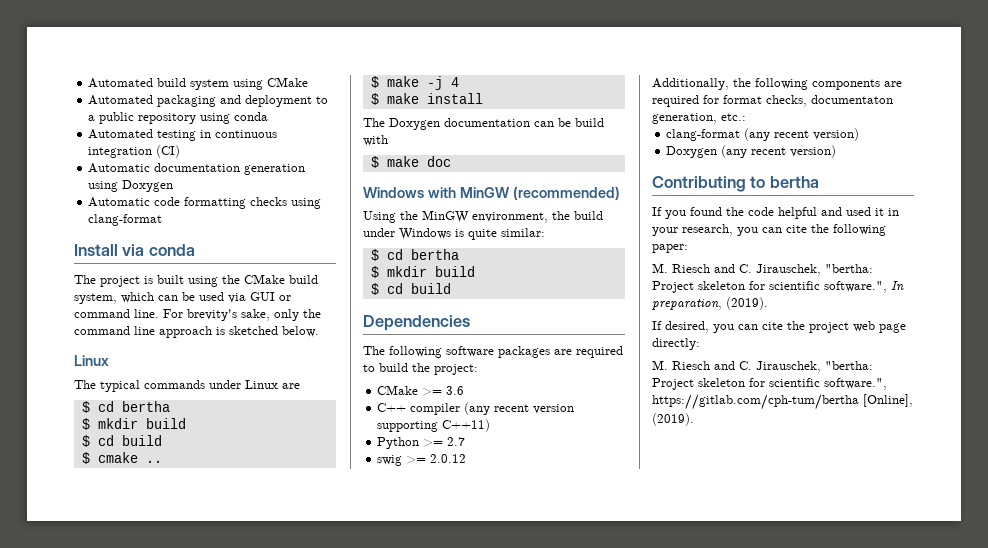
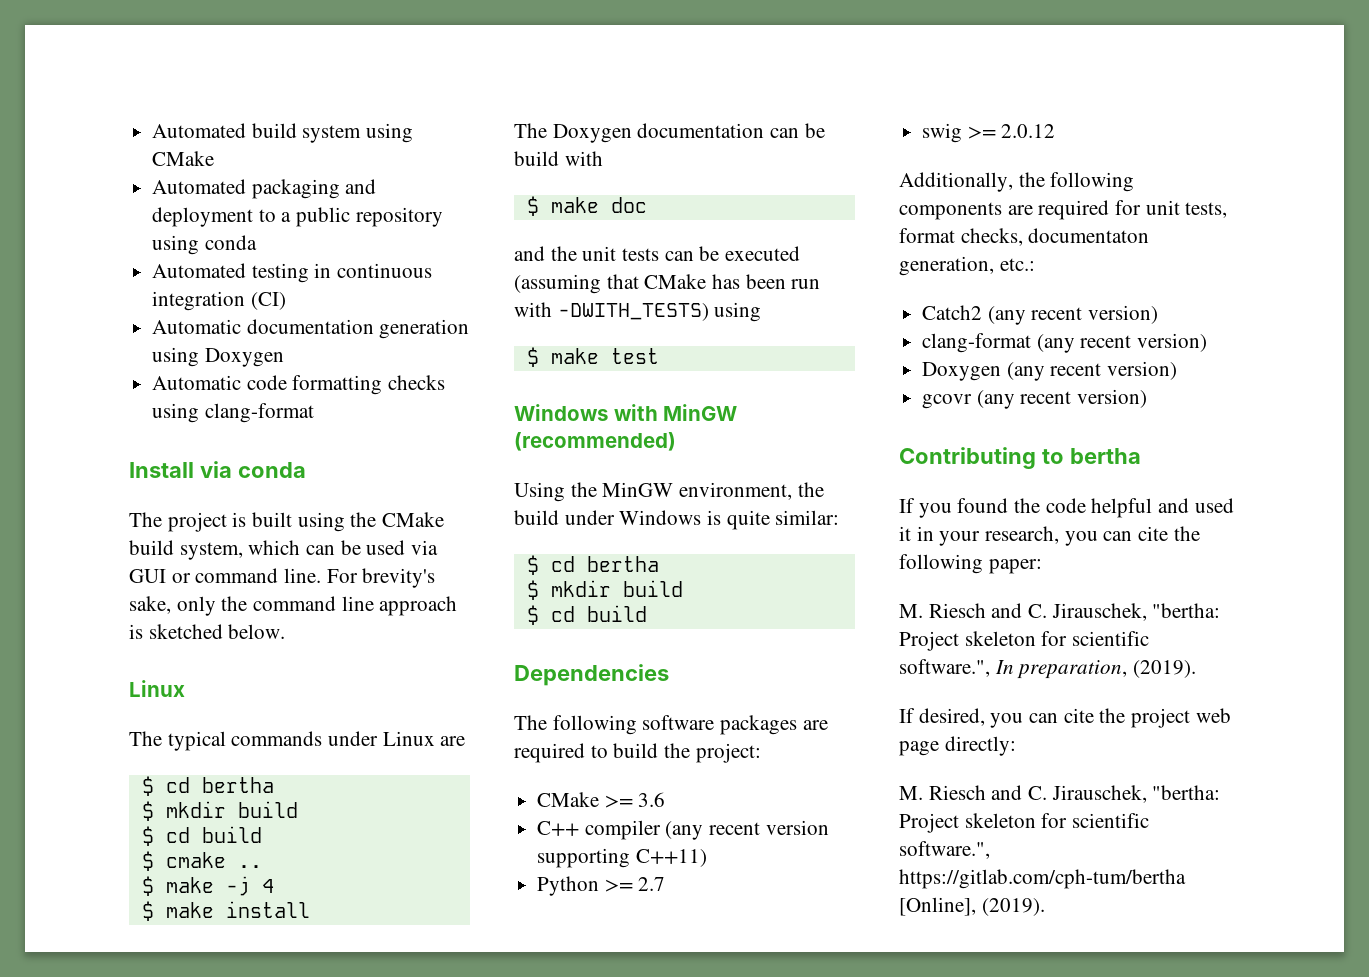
(451, 161) none -> [514,246,801,261] [514,274,821,294] [514,302,762,322] [526,347,659,367] // and the unit tests can be executed (assuming that CMake has been run with -DWITH_TESTS) using // $ make test
(719, 99) none -> [1145,200,1228,218] unit tests,
(746, 117) none -> [922,305,1159,325] // Catch2 (any recent version)
(837, 151) none -> [922,389,1148,409] // gcovr (any recent version)

